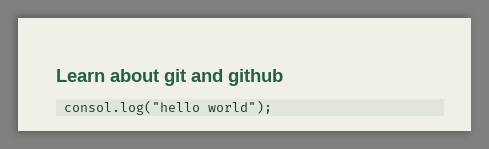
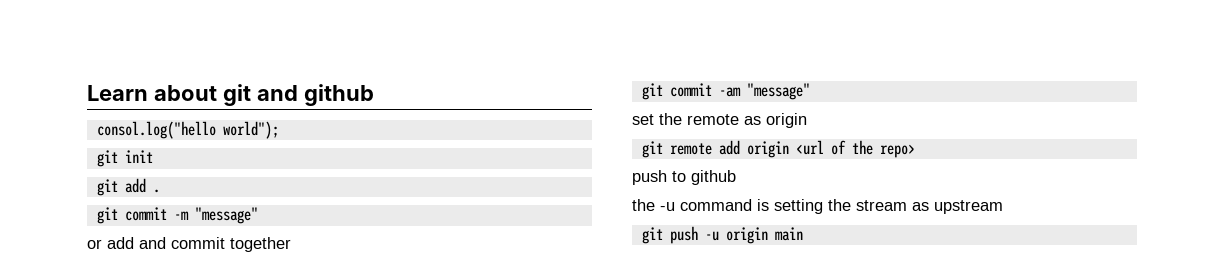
(272, 107) none -> [96,150,153,167] [96,178,160,196] [96,207,258,224] [87,237,291,252] [641,83,810,100] [632,113,807,128] [641,140,915,158] [632,170,736,185] [632,199,1003,214] [641,226,803,244] // git init // git add . // git commit -m "message" // or add and commit together // git commit -am "message" // set the remote as origin // git remote add origin <url of the repo> // push to github // the -u command is setting the stream as upstream // git push -u origin main

